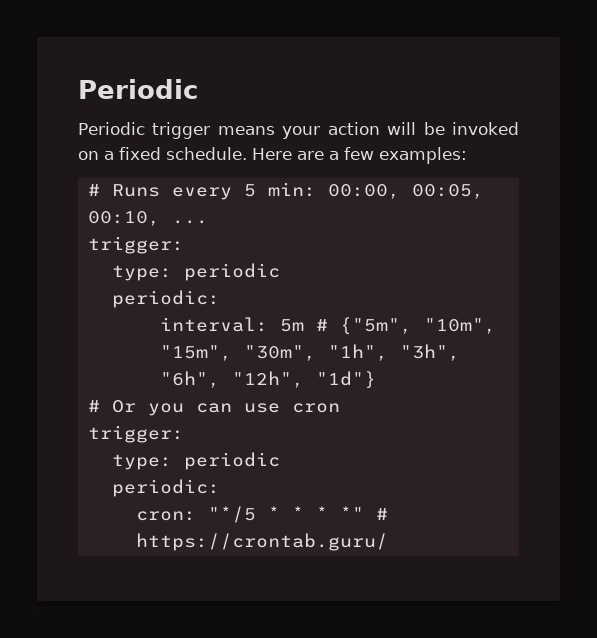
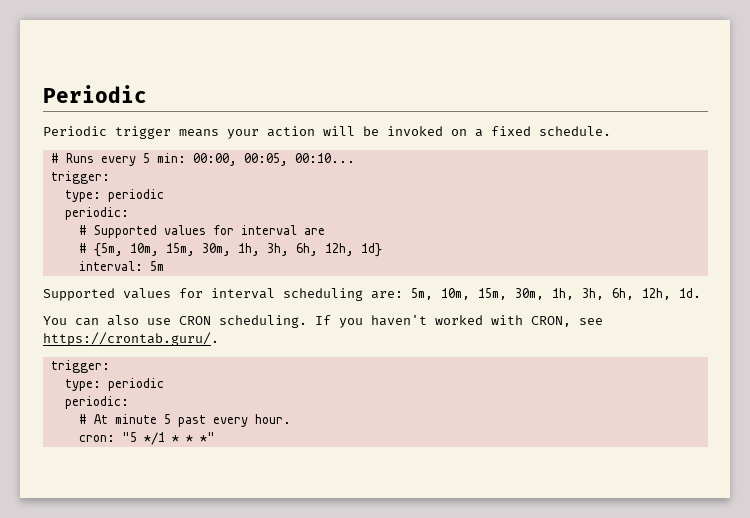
[252,147,467,164] Here are a few examples: -> (611, 131) none
[87,211,208,226] [87,236,184,254] [111,263,280,281] [111,290,220,308] [159,317,496,335] [159,344,460,361] [159,371,376,389] [87,400,340,416] [87,425,184,443] [111,452,280,470] [111,479,220,497] 00:10, ... // trigger: // type: periodic // periodic: // interval: 5m # {"5m", "10m", "15m", "30m", "1h", "3h", "6h", "12h", "1d"} // # Or you can use cron // trigger: // type: periodic // periodic: -> [294,153,355,163] [50,171,110,184] [64,189,164,202] [64,207,129,220] [78,225,325,238] [78,243,382,257] [78,261,164,271] [43,288,701,301] [43,315,603,328] [43,332,219,346] [50,360,110,373] [64,378,164,391] [64,396,129,409] [78,414,291,427] 00:10... // trigger: // type: periodic // periodic: // # Supported values for interval are // # {5m, 10m, 15m, 30m, 1h, 3h, 6h, 12h, 1d} // interval: 5m // Supported values for interval scheduling are: 5m, 10m, 15m, 30m, 1h, 3h, 6h, 12h, 1d. // You can also use CRON scheduling. If you haven't worked with CRON, see https://crontab.guru/. // trigger: // type: periodic // periodic: // # At minute 5 past every hour.
[207,506,280,523] "*/5 * -> [121,432,165,445] "5 */1
[375,508,388,520] [135,533,388,551] # https://crontab.guru/ -> (215, 437) none

